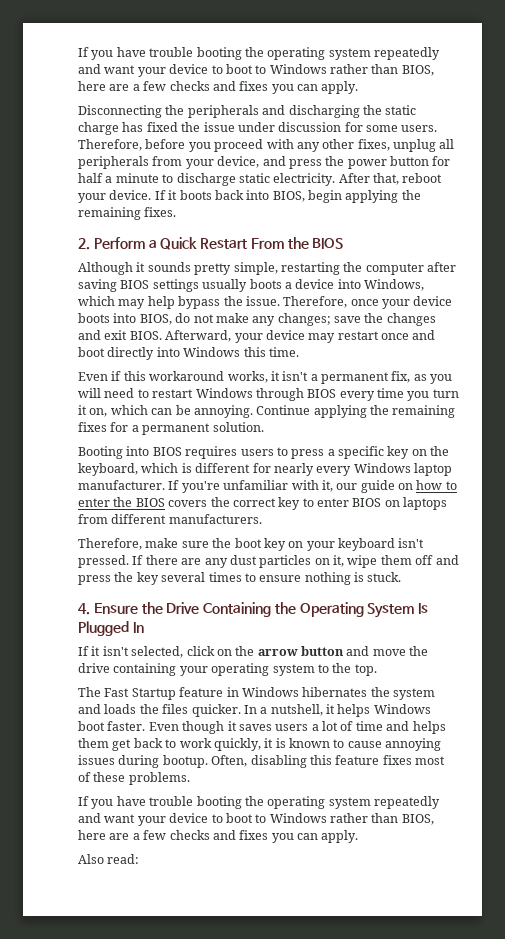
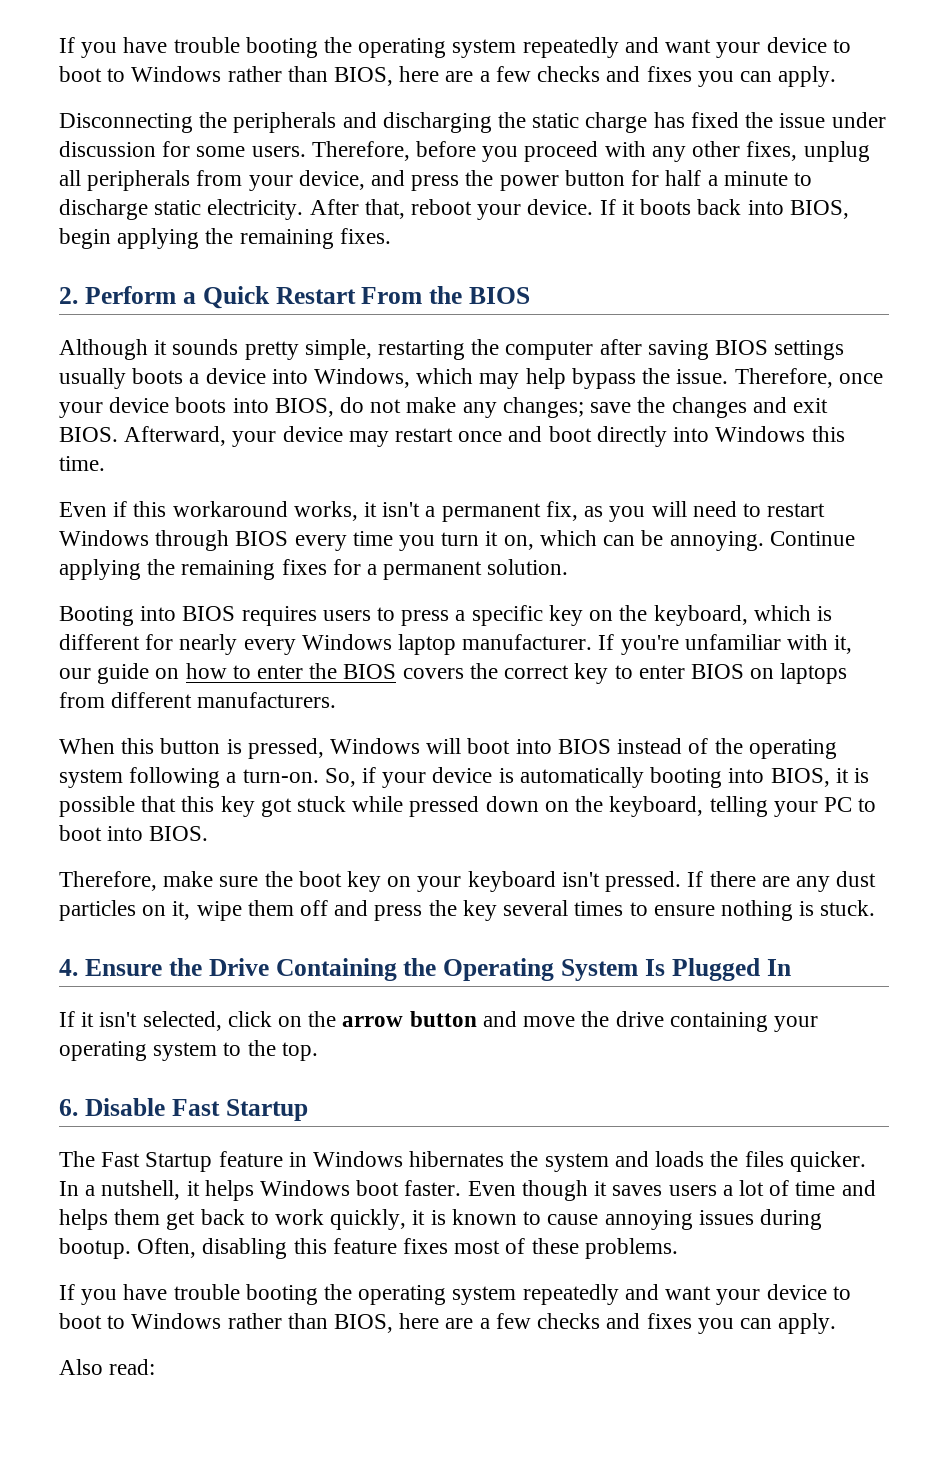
(262, 519) none -> [59,738,837,759] [59,767,869,788] [59,796,877,817] [59,825,209,841] // When this button is pressed, Windows will boot into BIOS instead of the operating system following a turn-on. So, if your device is automatically booting into BIOS, it is possible that this key got stuck while pressed down on the keyboard, telling your PC to boot into BIOS.
(377, 670) none -> [59,1098,308,1121] // 6. Disable Fast Startup

